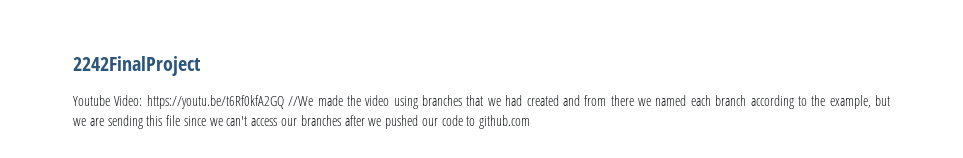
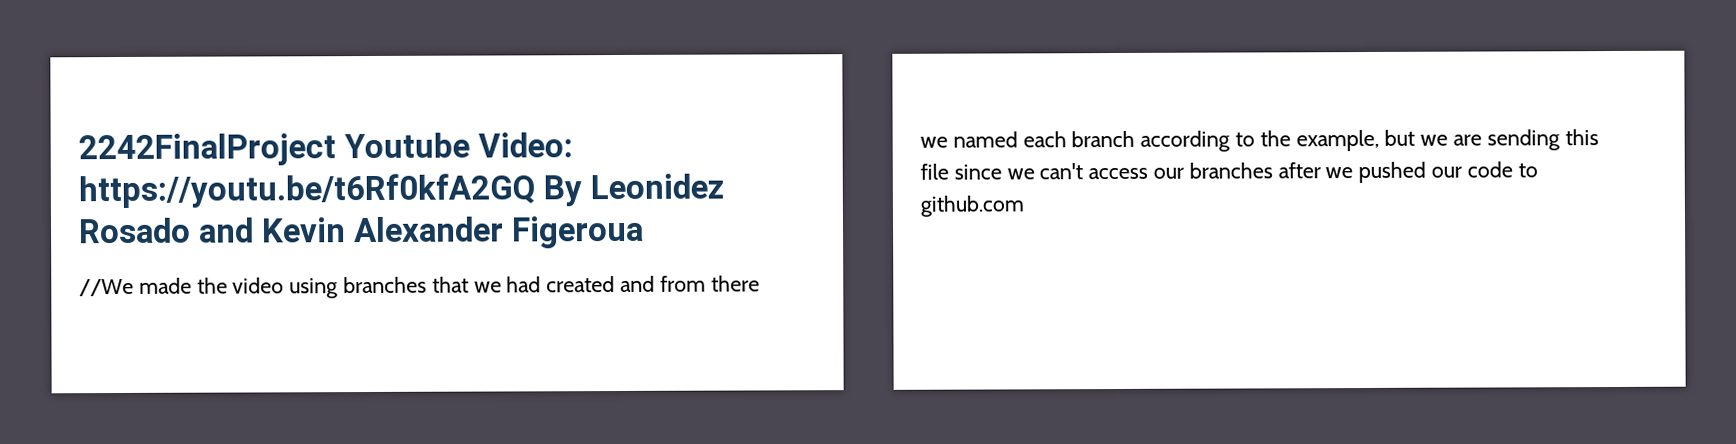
(201, 66) // -> (336, 150) none
(284, 102) none -> [542,173,724,207] [78,215,644,249] By Leonidez Rosado and Kevin Alexander Figeroua //

